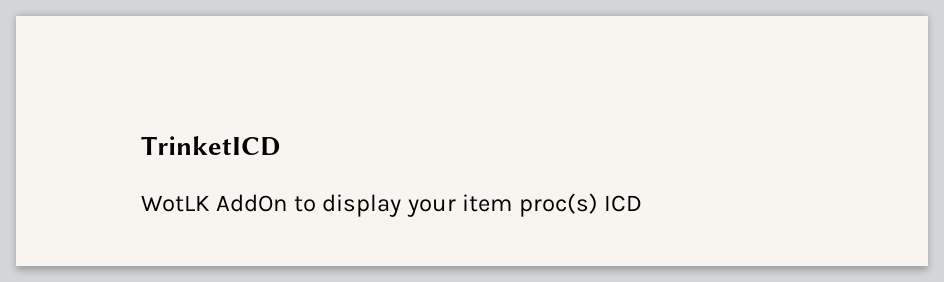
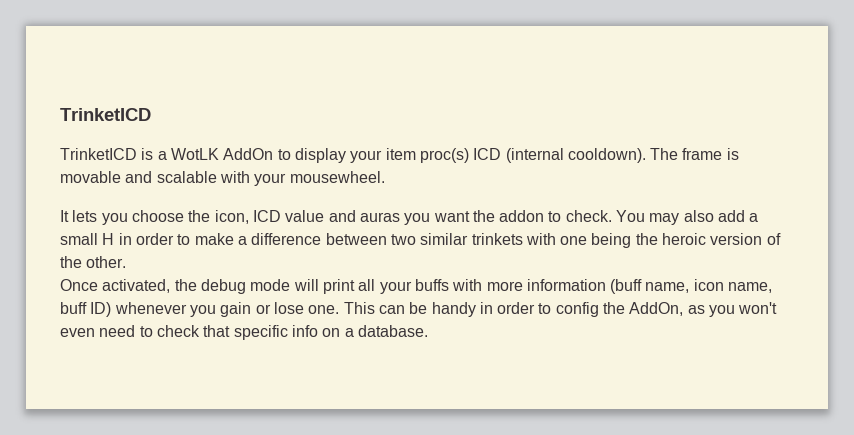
(281, 146) none -> [60,148,167,160] TrinketICD is a
(643, 203) none -> [505,148,739,163] [60,171,385,186] [60,210,759,225] [60,233,781,248] [60,256,127,268] [60,279,773,294] [60,302,778,317] [60,325,428,340] (internal cooldown). The frame is movable and scalable with your mousewheel. // It lets you choose the icon, ICD value and auras you want the addon to check. You may also add a small H in order to make a difference between two similar trinkets with one being the heroic version of the other. // Once activated, the debug mode will print all your buffs with more information (buff name, icon name, buff ID) whenever you gain or lose one. This can be handy in order to config the AddOn, as you won't even need to check that specific info on a database.

